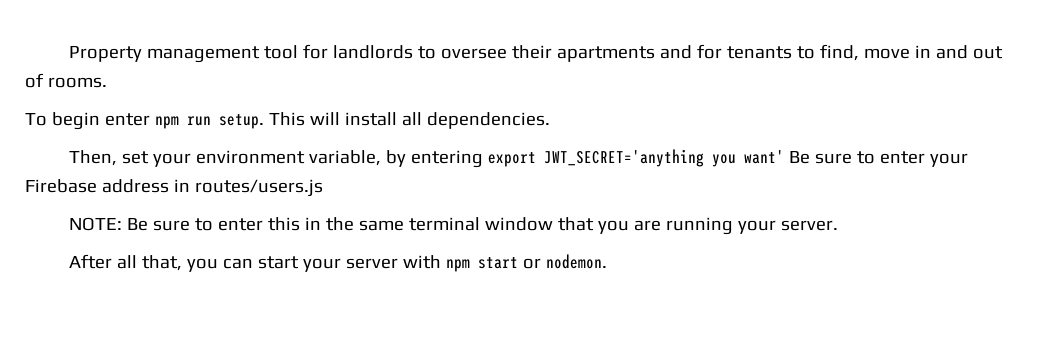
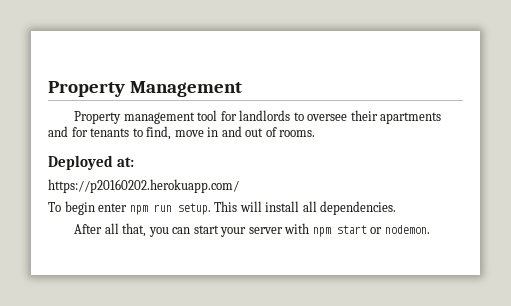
[68,46,142,62] Property -> [48,81,242,97] [74,111,122,124] Property Management // Property
(107, 82) none -> [48,155,134,170] [48,179,239,193] // Deployed at: // https://p20160202.herokuapp.com/
[68,149,968,168] [25,179,323,197] [68,217,838,235] // Then, set your environment variable, by entering export JWT_SECRET='anything you want' Be sure to enter your Firebase address in routes/users.js // NOTE: Be sure to enter this in the same terminal window that you are running your server. -> (397, 208) none

